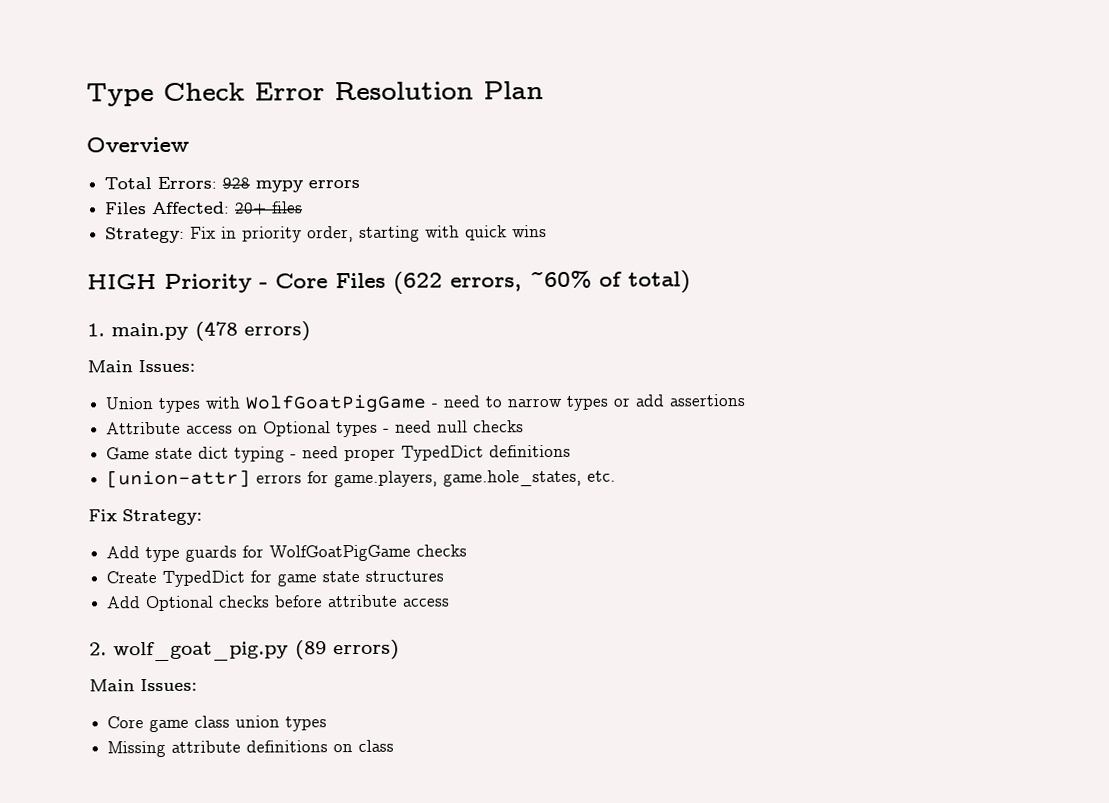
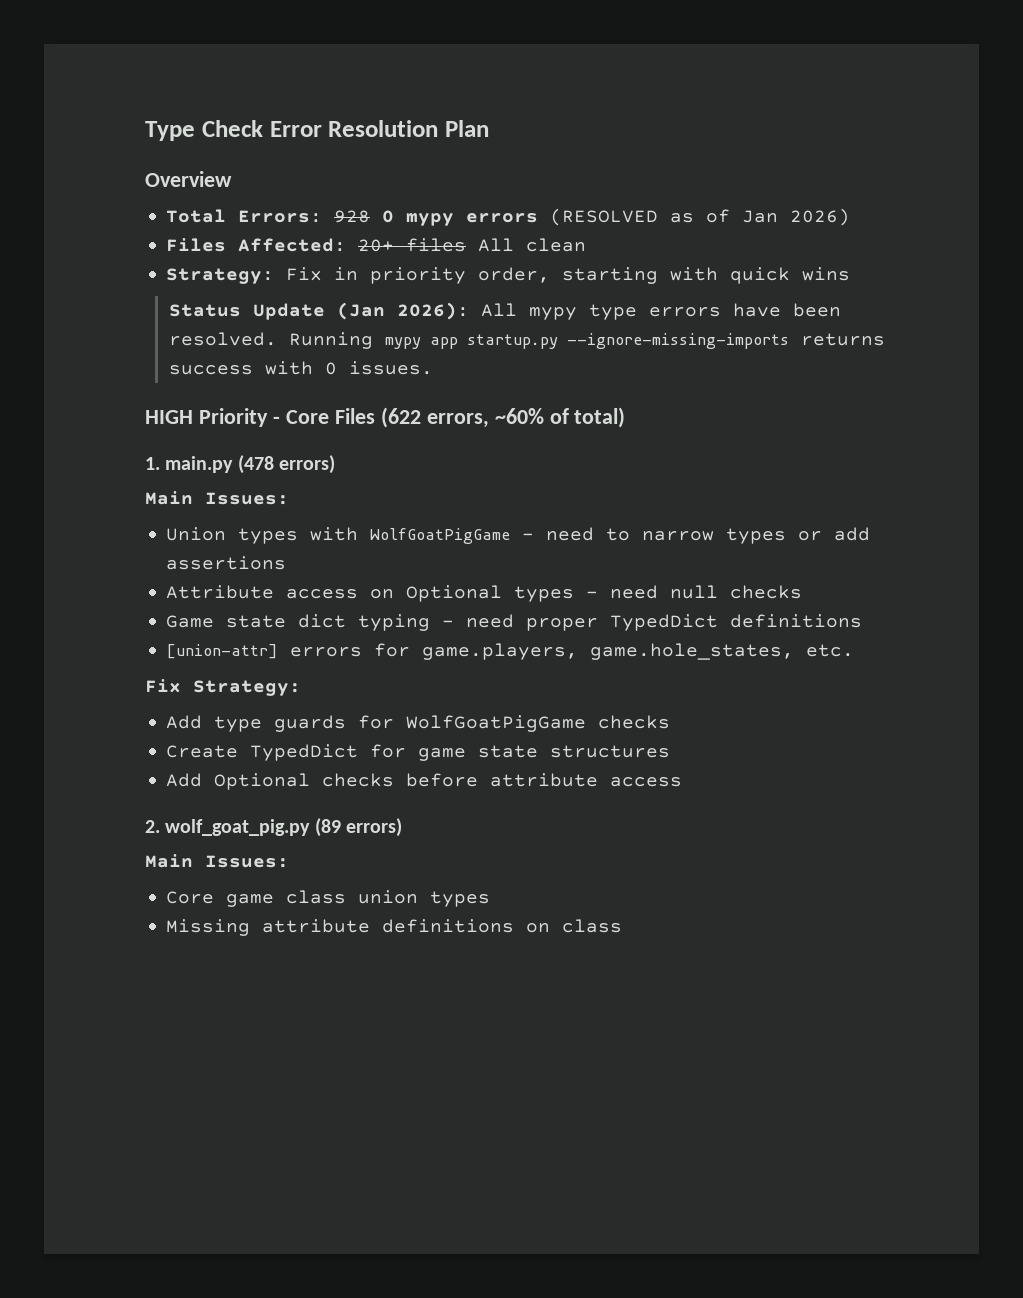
(251, 183) none -> [382,210,395,223] 0
(361, 184) none -> [550,208,851,226] (RESOLVED as of Jan 2026)
(304, 207) none -> [478,238,587,252] All clean
(548, 231) none -> [168,302,841,320] [168,332,885,349] [168,361,433,375] // Status Update (Jan 2026): All mypy type errors have been resolved. Running mypy app startup.py --ignore-missing-imports returns success with 0 issues.

